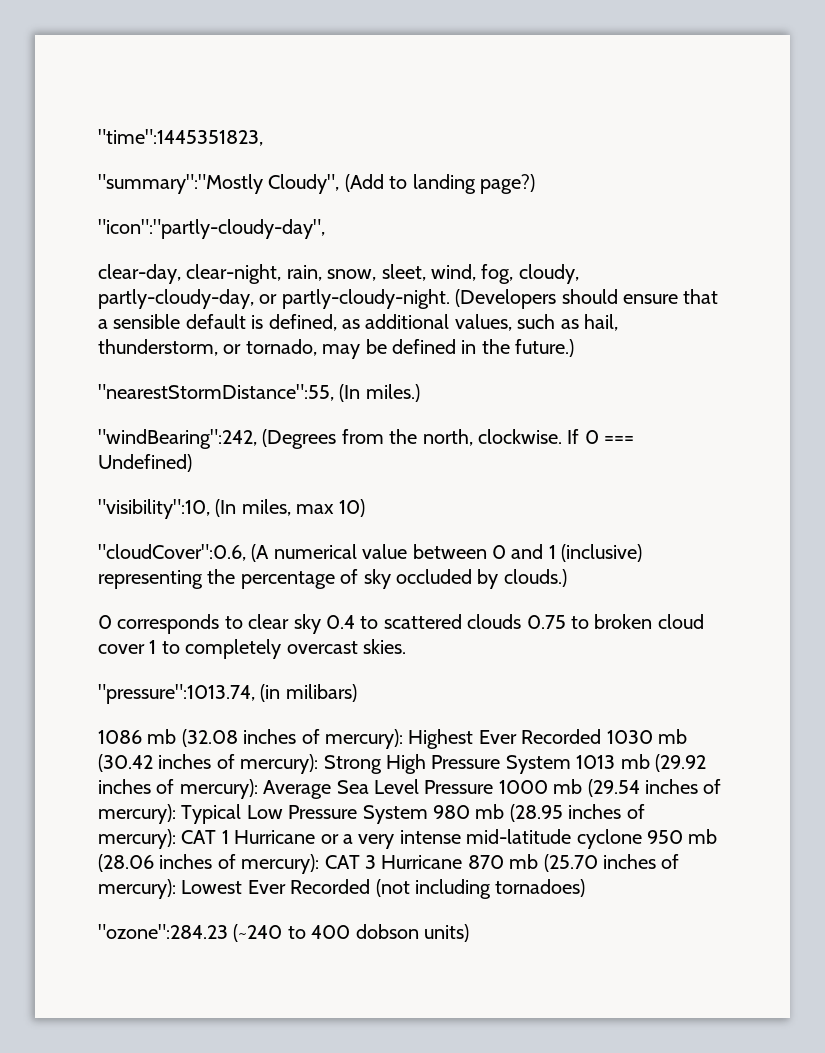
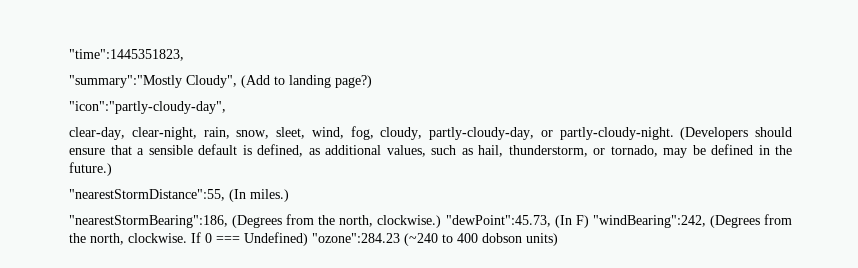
(420, 393) none -> [69,214,589,228] "nearestStormBearing":186, (Degrees from the north, clockwise.) "dewPoint":45.73, (In F)
[98,499,365,519] [98,544,643,562] [98,569,567,589] [98,614,704,634] [98,639,406,659] [98,684,357,704] [98,729,687,749] [98,754,706,774] [98,779,722,799] [98,804,645,824] [98,829,718,849] [98,854,680,874] [98,879,586,899] // "visibility":10, (In miles, max 10) // "cloudCover":0.6, (A numerical value between 0 and 1 (inclusive) representing the percentage of sky occluded by clouds.) // 0 corresponds to clear sky 0.4 to scattered clouds 0.75 to broken cloud cover 1 to completely overcast skies. // "pressure":1013.74, (in milibars) // 1086 mb (32.08 inches of mercury): Highest Ever Recorded 1030 mb (30.42 inches of mercury): Strong High Pressure System 1013 mb (29.92 inches of mercury): Average Sea Level Pressure 1000 mb (29.54 inches of mercury): Typical Low Pressure System 980 mb (28.95 inches of mercury): CAT 1 Hurricane or a very intense mid-latitude cyclone 950 mb (28.06 inches of mercury): CAT 3 Hurricane 870 mb (25.70 inches of mercury): Lowest Ever Recorded (not including tornadoes) // -> (308, 239) none

